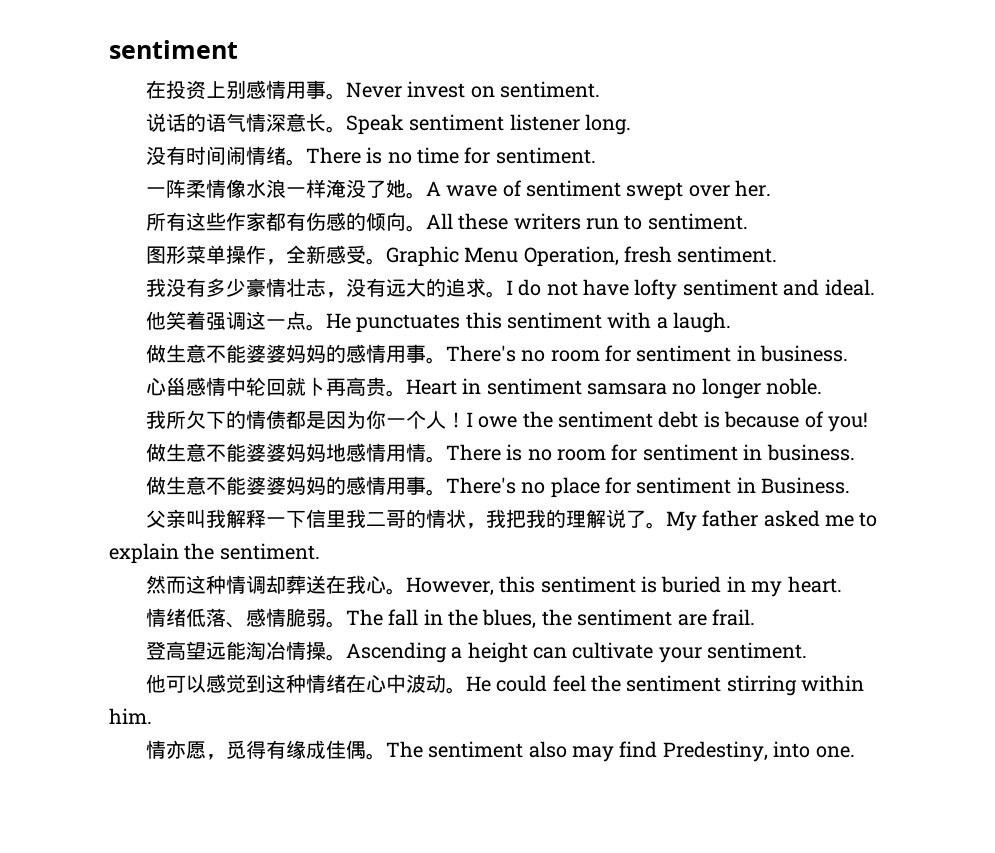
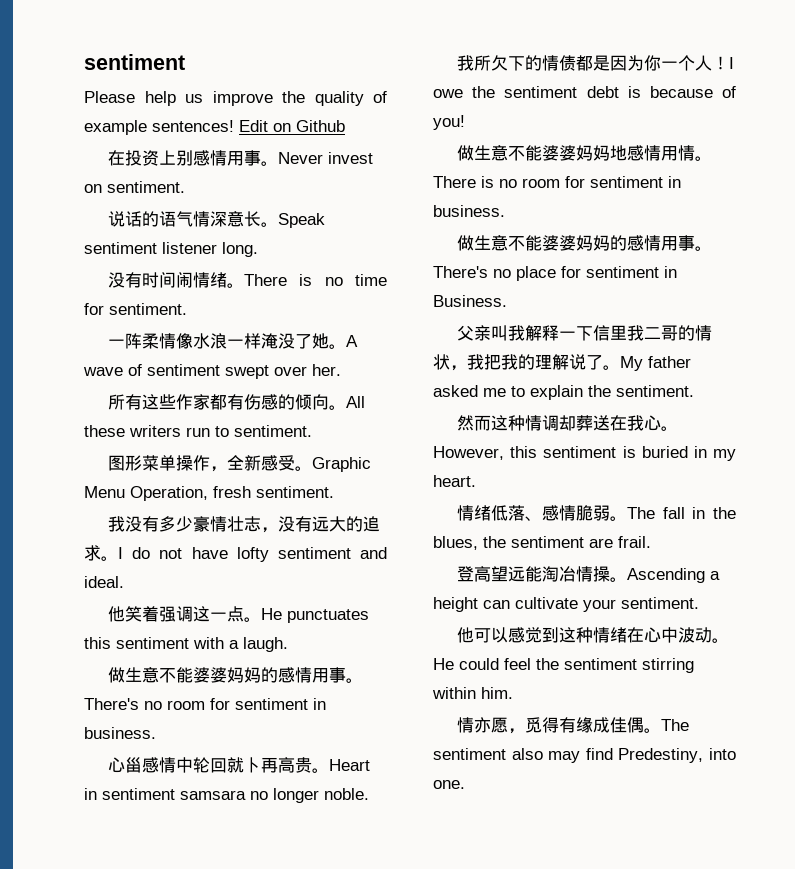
[109,40,238,59] sentiment -> [84,54,185,70] [84,91,387,106] [84,120,345,135] sentiment // Please help us improve the quality of example sentences! Edit on Github

